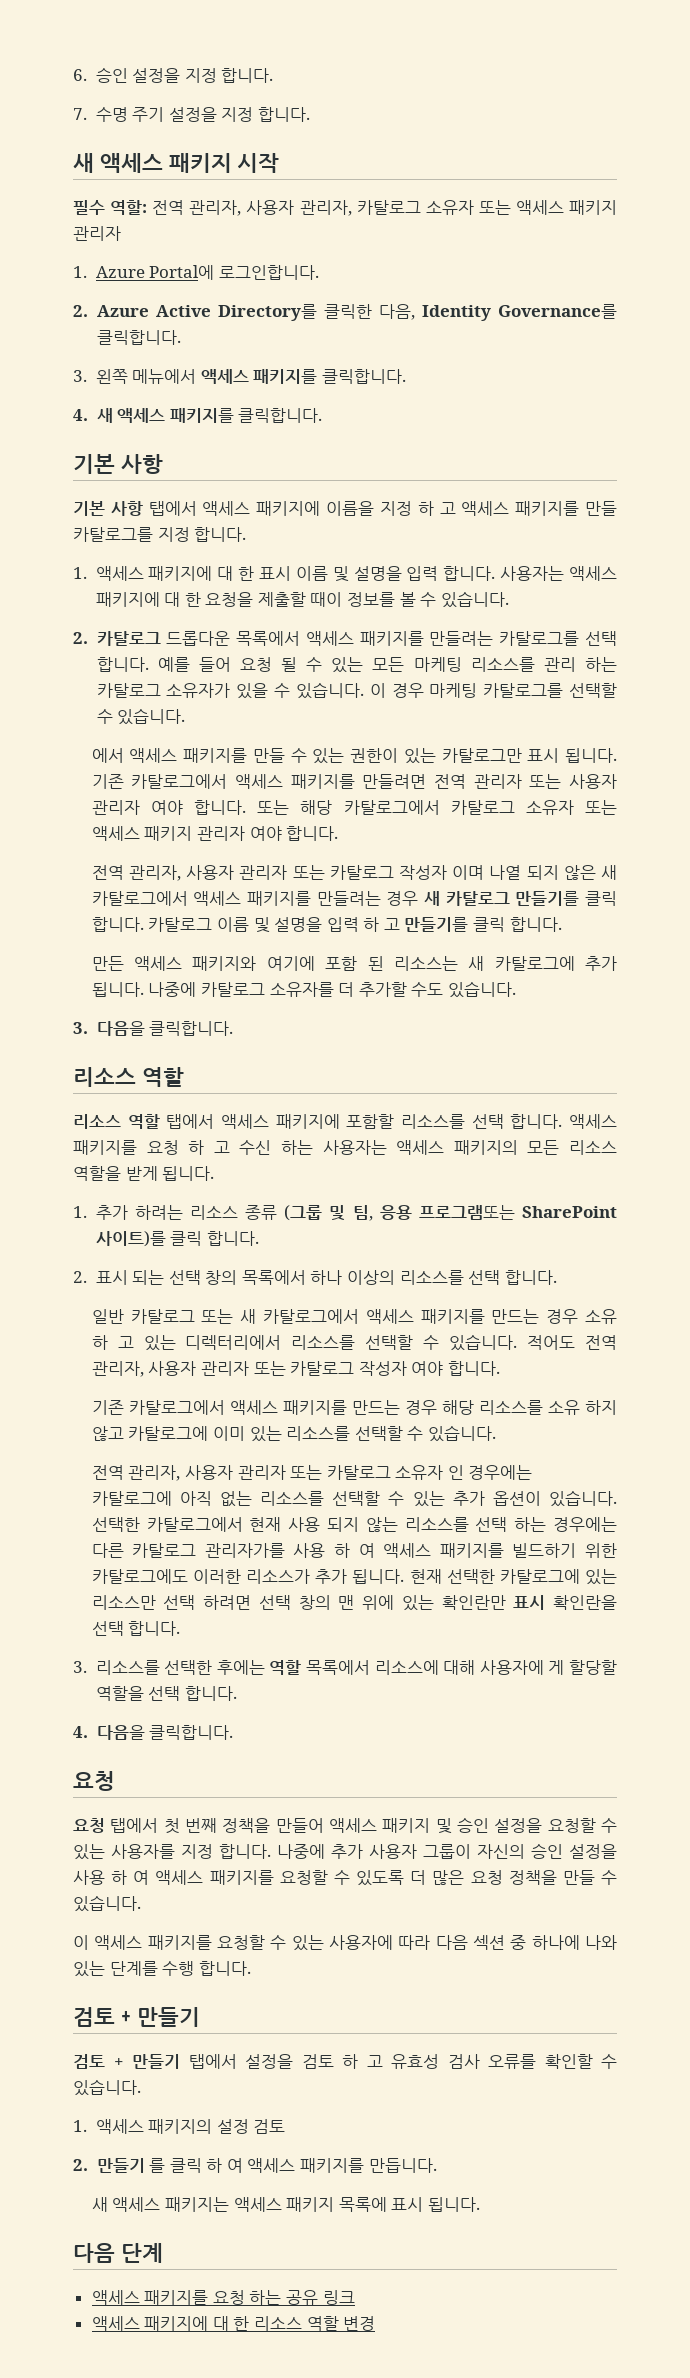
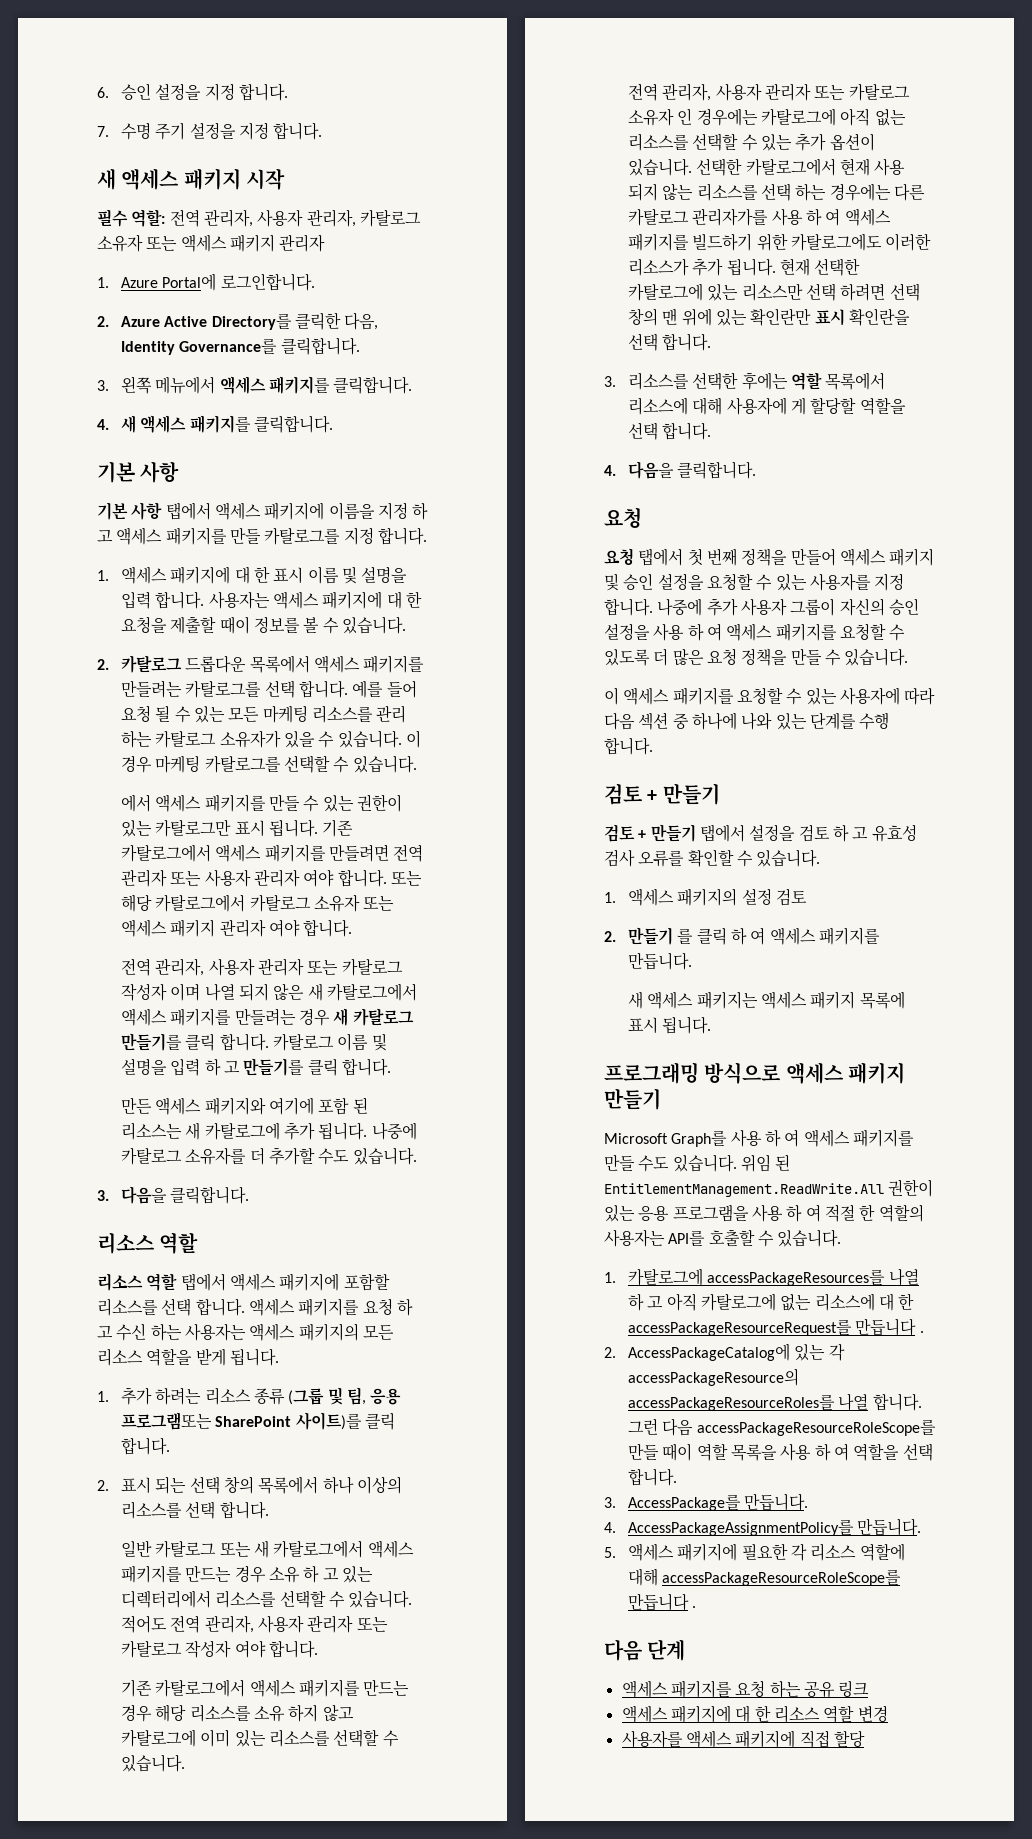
(480, 2204) none -> [604,1062,906,1084] [604,1088,661,1110] [604,1129,914,1147] [604,1154,791,1172] [604,1179,934,1197] [604,1204,924,1222] [604,1229,842,1247] [604,1268,919,1286] [628,1293,915,1311] [628,1318,924,1336] [604,1343,845,1361] [628,1368,800,1386] [628,1393,922,1411] [628,1418,936,1436] [628,1443,933,1461] [628,1468,678,1486] [604,1493,809,1511] [604,1518,922,1536] [604,1543,905,1561] [628,1568,902,1586] [628,1593,697,1611] // 프로그래밍 방식으로 액세스 패키지 만들기 // Microsoft Graph를 사용 하 여 액세스 패키지를 만들 수도 있습니다. 위임 된 EntitlementManagement.ReadWrite.All 권한이 있는 응용 프로그램을 사용 하 여 적절 한 역할의 사용자는 API를 호출할 수 있습니다. // 1. 카탈로그에 accessPackageResources를 나열 하 고 아직 카탈로그에 없는 리소스에 대 한 accessPackageResourceRequest를 만듭니다 . // 2. AccessPackageCatalog에 있는 각 accessPackageResource의 accessPackageResourceRoles를 나열 합니다. 그런 다음 accessPackageResourceRoleScope를 만들 때이 역할 목록을 사용 하 여 역할을 선택 합니다. // 3. AccessPackage를 만듭니다. // 4. AccessPackageAssignmentPolicy를 만듭니다. // 5. 액세스 패키지에 필요한 각 리소스 역할에 대해 accessPackageResourceRoleScope를 만듭니다 .
(376, 2323) none -> [621,1730,865,1748] // 사용자를 액세스 패키지에 직접 할당

